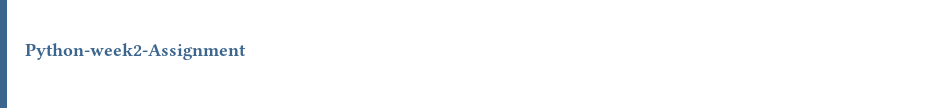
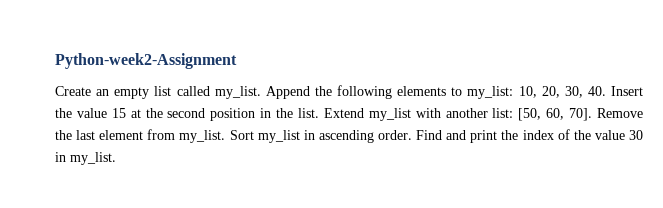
(246, 51) none -> [55,85,643,99] [55,108,644,121] [55,129,643,143] [55,152,116,165] // Create an empty list called my_list. Append the following elements to my_list: 10, 20, 30, 40. Insert the value 15 at the second position in the list. Extend my_list with another list: [50, 60, 70]. Remove the last element from my_list. Sort my_list in ascending order. Find and print the index of the value 30 in my_list.

